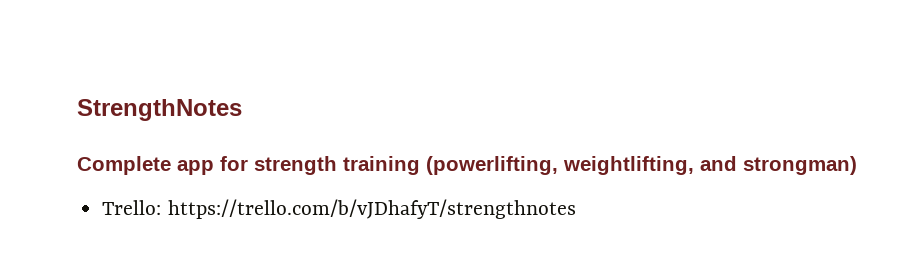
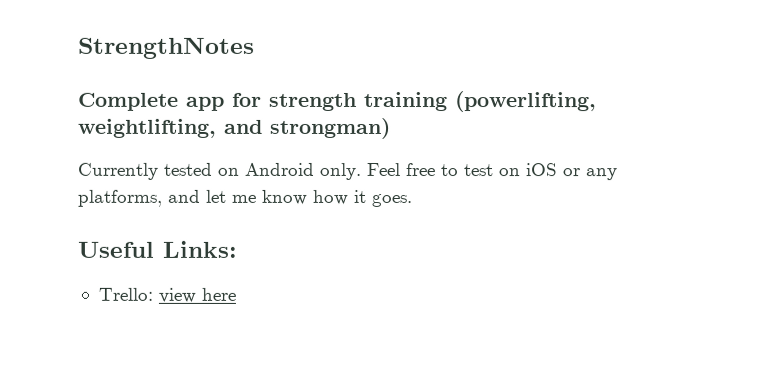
(857, 165) none -> [78,162,618,181] [77,189,412,208] [77,240,237,258] // Currently tested on Android only. Feel free to test on iOS or any platforms, and let me know how it goes. // Useful Links:
[167,199,576,219] https://trello.com/b/vJDhafyT/strengthnotes -> [157,287,236,303] view here

